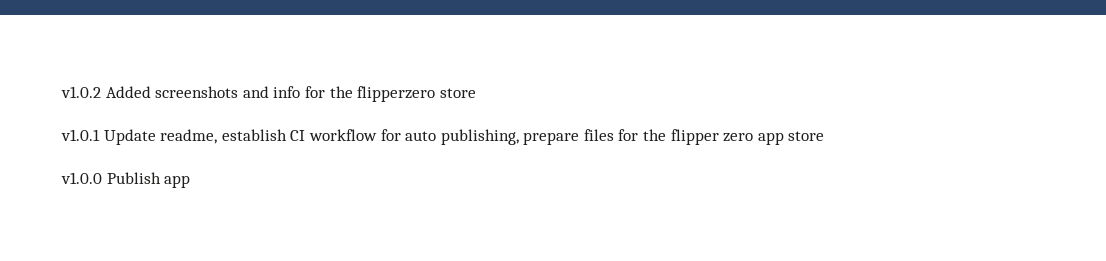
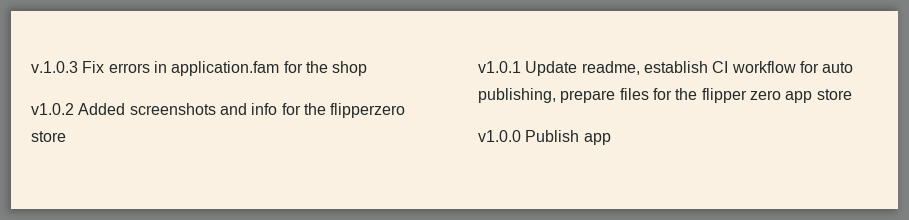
(61, 92) none -> [31,61,368,76] v.1.0.3 Fix errors in application.fam for the shop //

